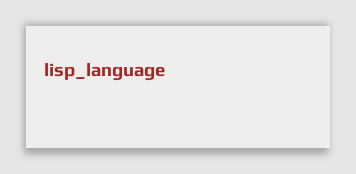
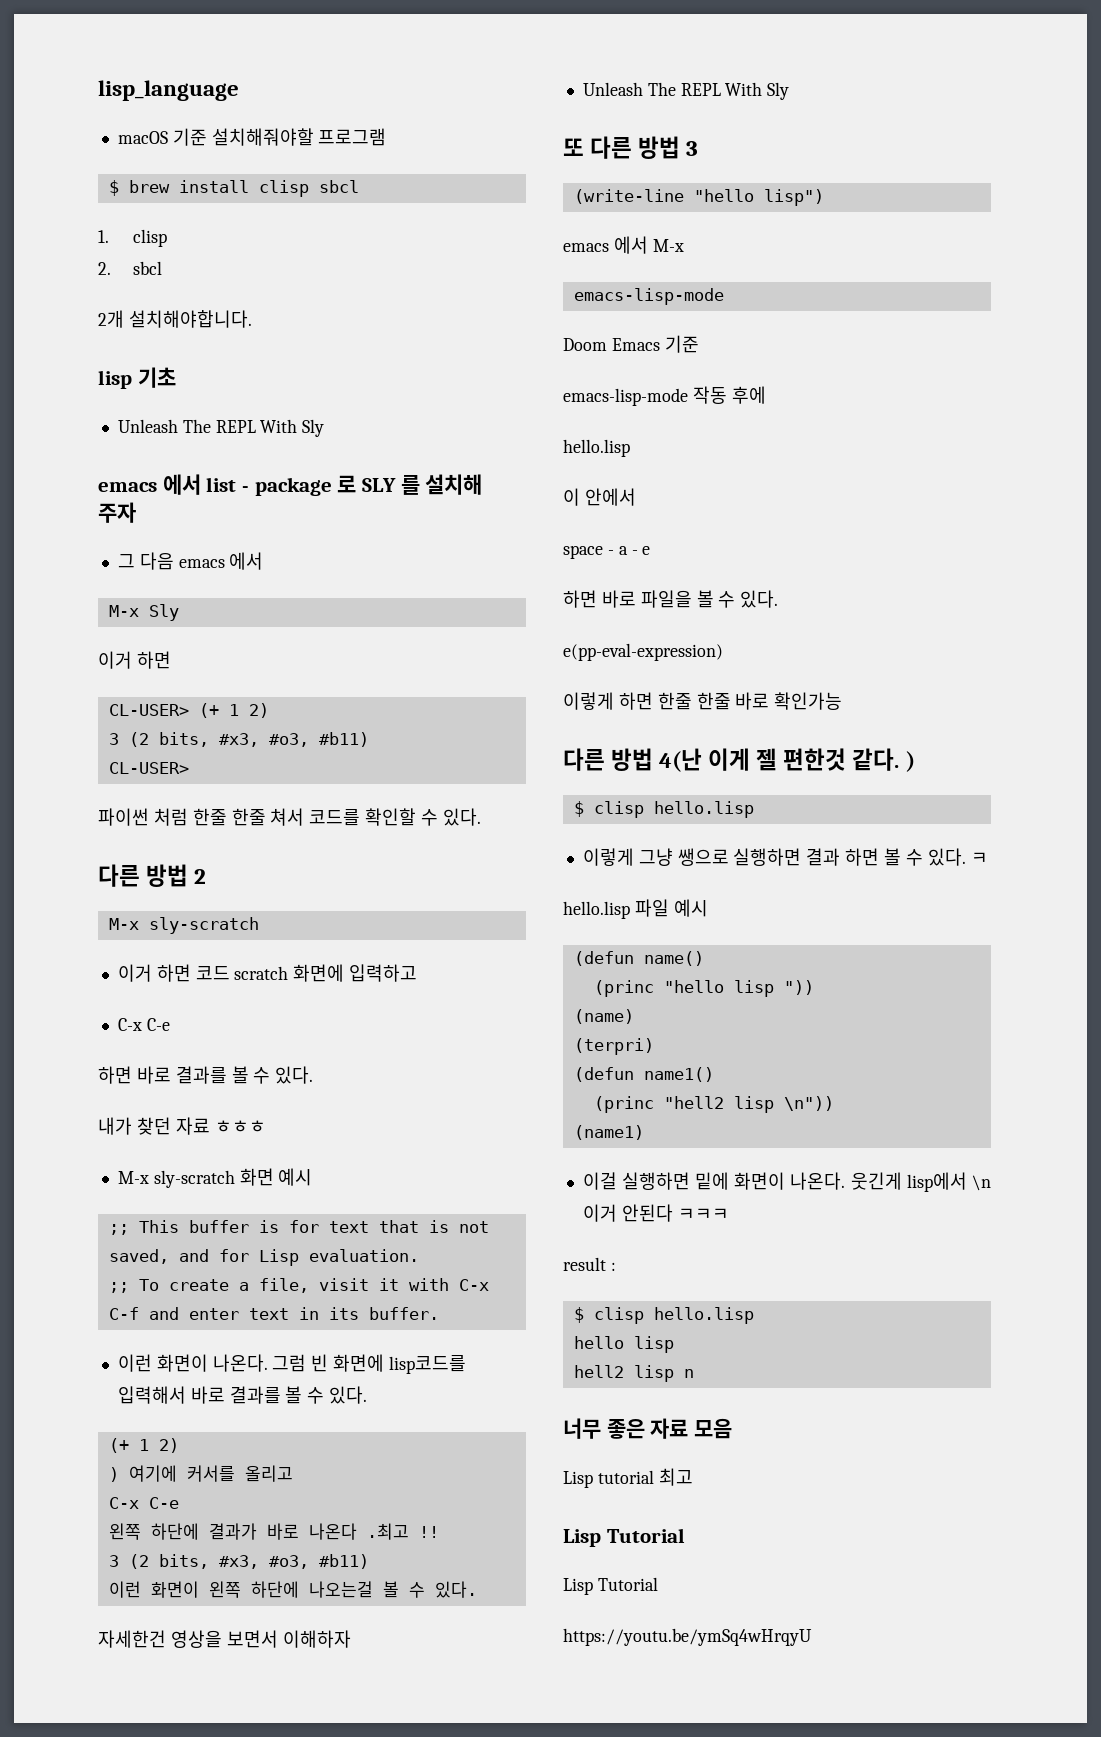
(165, 72) none -> [117,128,387,146] [108,180,359,197] [98,229,168,247] [98,261,163,275] [98,310,252,328] [98,367,176,389] [117,419,325,437] [98,474,483,496] [98,502,136,523] [117,552,264,570] [108,604,179,621] [98,651,171,669] [108,703,269,718] [108,732,369,747] [108,762,189,774] [98,808,481,826] [98,864,207,887] [108,917,259,934] [117,964,418,982] [117,1018,170,1031] [98,1066,314,1084] [98,1117,266,1135] [117,1168,313,1188] [108,1220,489,1235] [108,1249,419,1266] [108,1278,489,1293] [108,1307,439,1320] [117,1354,466,1374] [117,1386,368,1404] [108,1438,179,1453] [108,1465,293,1482] [108,1497,179,1509] [108,1523,439,1540] [108,1554,369,1569] [108,1581,477,1598] [98,1630,351,1648] [582,82,790,100] [563,136,699,159] [573,189,824,206] [563,236,684,254] [573,288,724,305] [563,335,699,353] [563,386,766,406] [563,439,630,457] [563,488,636,506] [563,545,651,559] [563,590,779,608] [563,643,723,661] [563,692,843,710] [563,748,915,772] [573,801,754,818] [582,848,988,866] [563,899,708,919] [573,951,704,966] [593,980,814,997] [573,1009,634,1024] [573,1038,654,1055] [573,1067,714,1082] [593,1096,834,1113] [573,1125,644,1140] [582,1172,991,1192] [582,1204,729,1222] [563,1257,616,1271] [573,1307,754,1324] [573,1336,674,1353] [573,1365,694,1382] [563,1418,733,1439] [563,1468,693,1488] [563,1528,685,1547] [563,1577,658,1595] [563,1628,812,1646] // macOS 기준 설치해줘야할 프로그램 // $ brew install clisp sbcl // 1. clisp // 2. sbcl // 2개 설치해야합니다. // lisp 기초 // Unleash The REPL With Sly // emacs 에서 list - package 로 SLY 를 설치해 주자 // 그 다음 emacs 에서 // M-x Sly // 이거 하면 // CL-USER> (+ 1 2) // 3 (2 bits, #x3, #o3, #b11) // CL-USER> // 파이썬 처럼 한줄 한줄 쳐서 코드를 확인할 수 있다. // 다른 방법 2 // M-x sly-scratch // 이거 하면 코드 scratch 화면에 입력하고 // C-x C-e // 하면 바로 결과를 볼 수 있다. // 내가 찾던 자료 ㅎㅎㅎ // M-x sly-scratch 화면 예시 // ;; This buffer is for text that is not saved, and for Lisp evaluation. // ;; To create a file, visit it with C-x C-f and enter text in its buffer. // 이런 화면이 나온다. 그럼 빈 화면에 lisp코드를 입력해서 바로 결과를 볼 수 있다. // (+ 1 2) // ) 여기에 커서를 올리고 // C-x C-e // 왼쪽 하단에 결과가 바로 나온다 .최고 !! // 3 (2 bits, #x3, #o3, #b11) // 이런 화면이 왼쪽 하단에 나오는걸 볼 수 있다. // 자세한건 영상을 보면서 이해하자 // Unleash The REPL With Sly // 또 다른 방법 3 // (write-line "hello lisp") // emacs 에서 M-x // emacs-lisp-mode // Doom Emacs 기준 // emacs-lisp-mode 작동 후에 // hello.lisp // 이 안에서 // space - a - e // 하면 바로 파일을 볼 수 있다. // e(pp-eval-expression) // 이렇게 하면 한줄 한줄 바로 확인가능 // 다른 방법 4(난 이게 젤 편한것 같다. ) // $ clisp hello.lisp // 이렇게 그냥 쌩으로 실행하면 결과 하면 볼 수 있다. ㅋ // hello.lisp 파일 예시 // (defun name() // (princ "hello lisp ")) // (name) // (terpri) // (defun name1() // (princ "hell2 lisp \n")) // (name1) // 이걸 실행하면 밑에 화면이 나온다. 웃긴게 lisp에서 \n 이거 안된다 ㅋㅋㅋ // result : // $ clisp hello.lisp // hello lisp // hell2 lisp n // 너무 좋은 자료 모음 // Lisp tutorial 최고 // Lisp Tutorial // Lisp Tutorial // https://youtu.be/ymSq4wHrqyU

